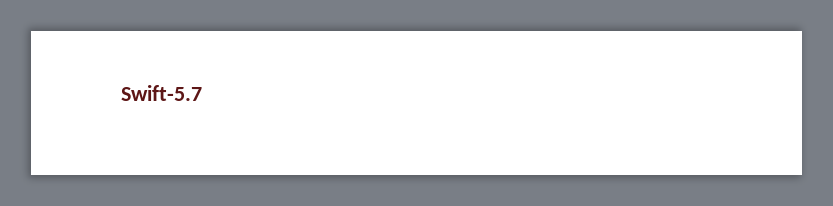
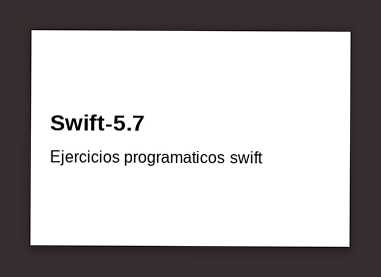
(202, 93) none -> [49,150,263,167] // Ejercicios programaticos swift

